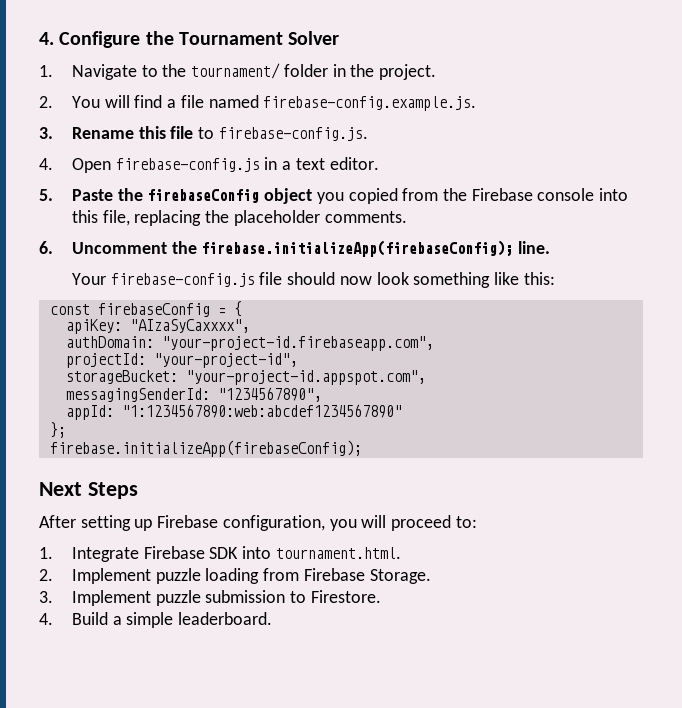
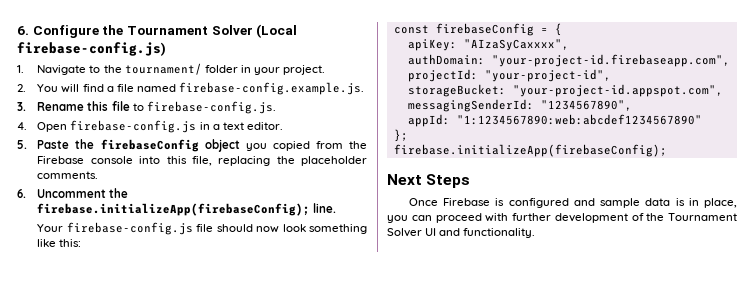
[39,32,54,45] 4. -> [17,26,29,35] 6.
(340, 38) none -> [256,24,298,38] [17,42,166,56] (Local firebase-config.js)
[350,64,375,77] the -> [254,67,281,75] your
[39,515,477,531] [39,546,401,562] [39,568,431,584] [39,590,381,606] [39,612,273,628] After setting up Firebase configuration, you will proceed to: // 1. Integrate Firebase SDK into tournament.html. // 2. Implement puzzle loading from Firebase Storage. // 3. Implement puzzle submission to Firestore. // 4. Build a simple leaderboard. -> [408,198,737,208] [387,213,737,223] [387,228,536,238] Once Firebase is configured and sample data is in place, you can proceed with further development of the Tournament Solver UI and functionality.

